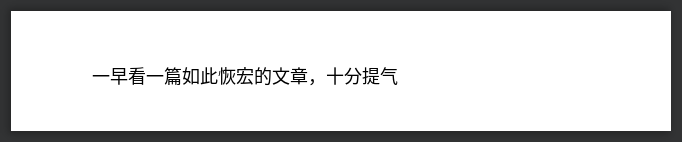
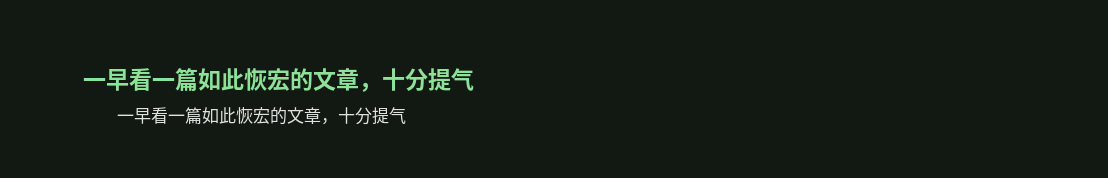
[92,67,398,86] 一早看一篇如此恢宏的文章，十分提气 -> [83,68,474,92] [116,107,406,125] 一早看一篇如此恢宏的文章，十分提气 // 一早看一篇如此恢宏的文章，十分提气

